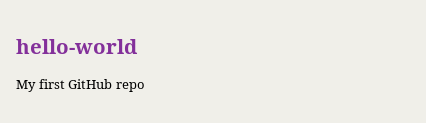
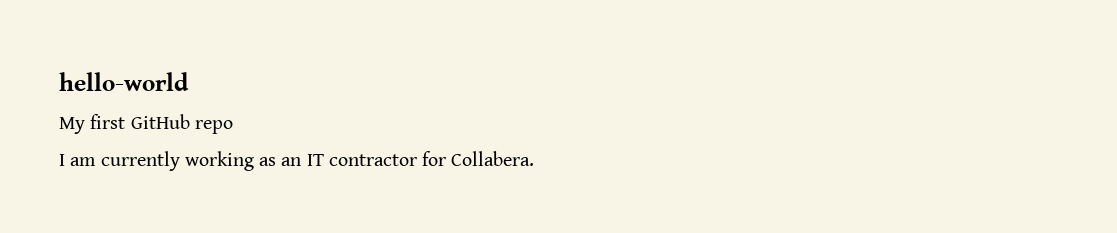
(145, 87) none -> [59,151,535,171] // I am currently working as an IT contractor for Collabera.

